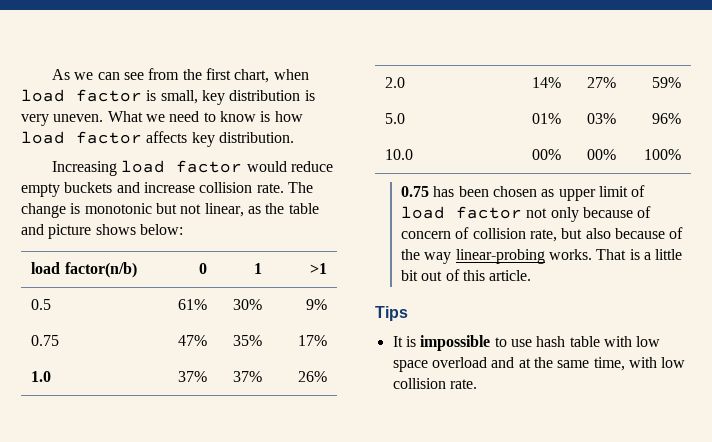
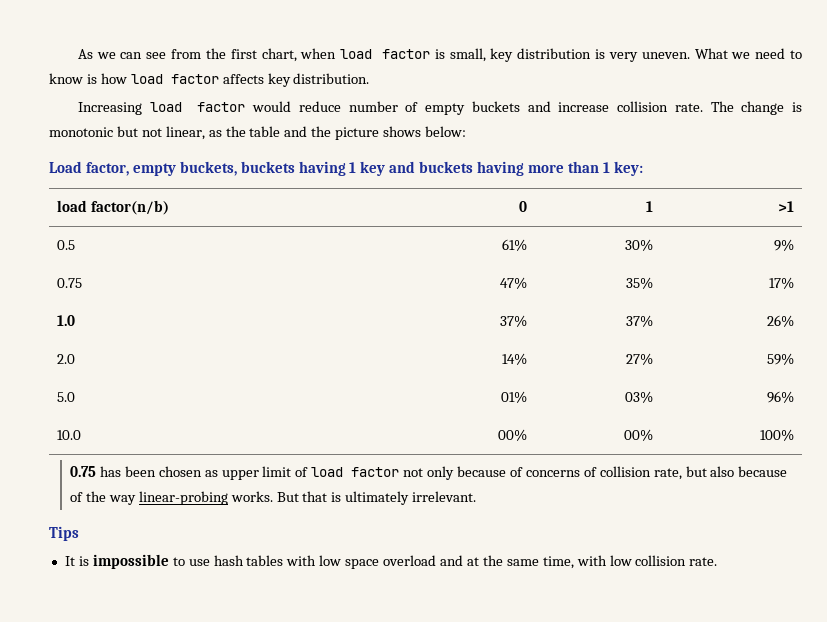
(334, 166) none -> [348,101,419,112] number of
(44, 229) none -> [311,126,332,137] the
(183, 229) none -> [49,161,643,176] // Load factor, empty buckets, buckets having 1 key and buckets having more than 1 key:
[400,231,451,239] concern -> [525,470,580,477] concerns
[596,249,683,260] [400,269,532,281] That is a little bit out of this article. -> [276,491,477,505] But that is ultimately irrelevant.
[569,336,600,347] table -> [246,555,284,566] tables

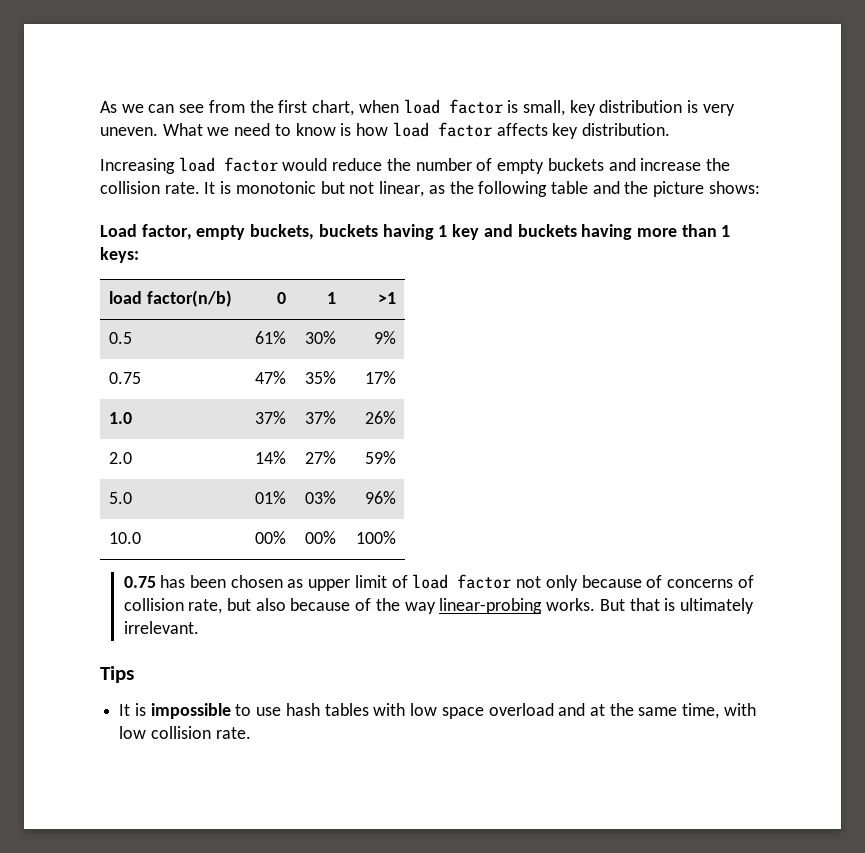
(341, 106) none -> [386,158,411,171] the
[617,101,785,115] collision rate. The change -> [705,158,730,171] [100,181,216,194] the collision rate. It
(246, 131) none -> [478,181,548,197] following
[383,126,467,137] shows below: -> [708,181,760,194] shows:
[613,161,643,176] key: -> [100,247,139,263] keys:

